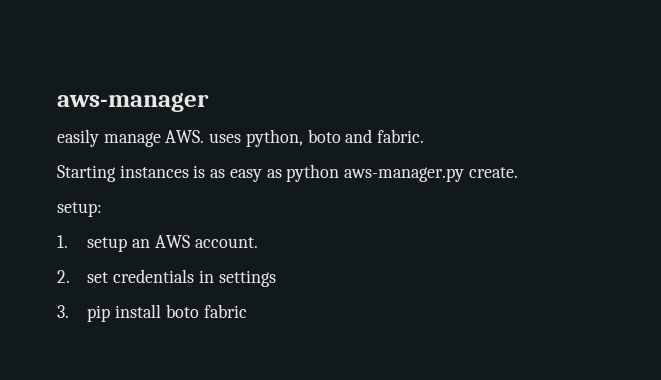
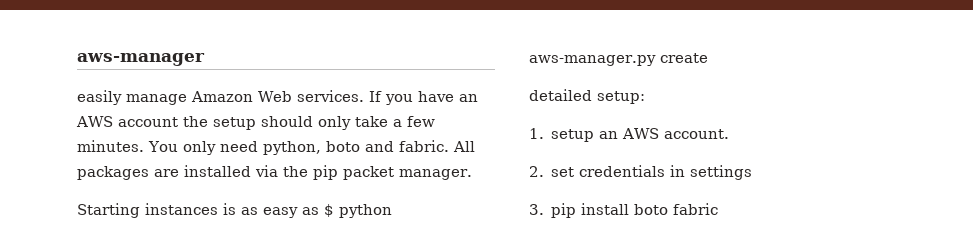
[165,129,425,147] AWS. uses python, boto and fabric. -> [191,90,478,105] [76,116,435,130] [77,140,475,155] [77,165,472,180] Amazon Web services. If you have an AWS account the setup should only take a few minutes. You only need python, boto and fabric. All packages are installed via the pip packet manager.
(282, 173) none -> [324,204,334,217] $
[468,167,518,178] create. // -> [659,53,708,63] [529,89,592,101] create // detailed

